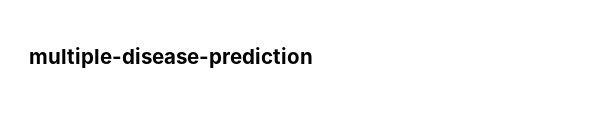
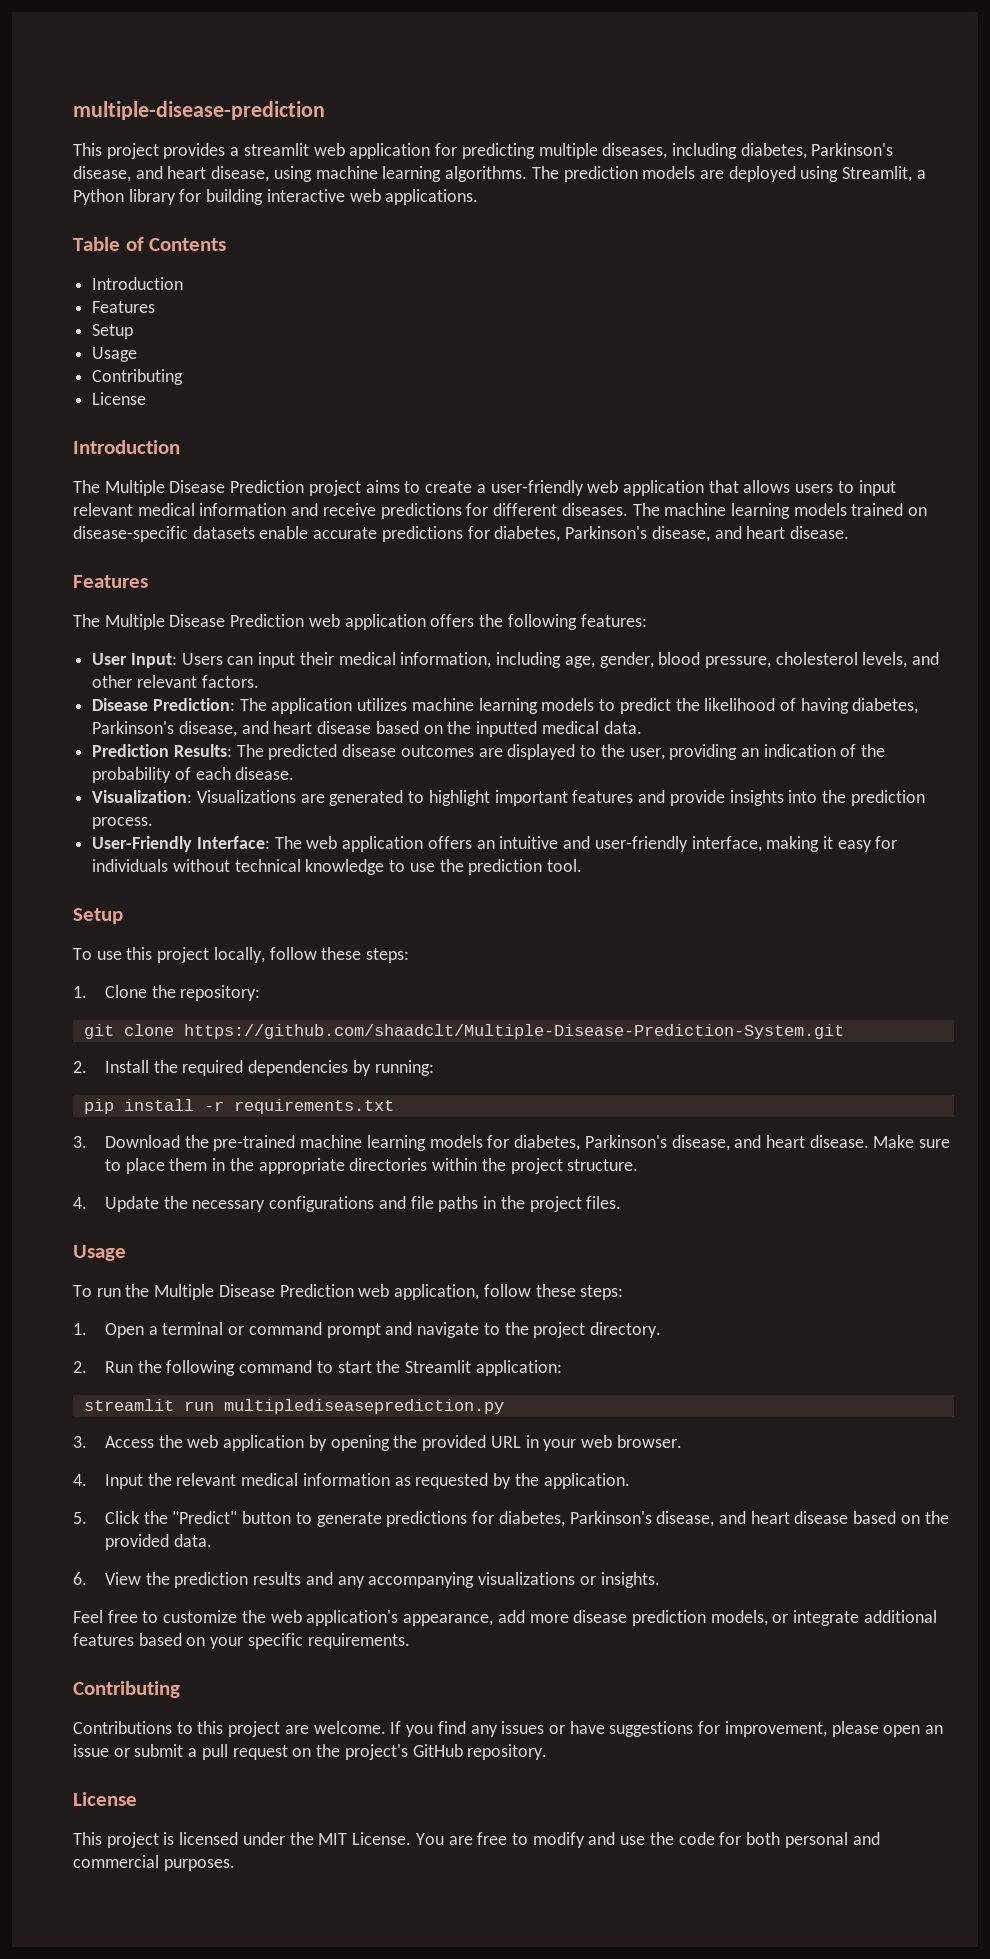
(313, 57) none -> [73,143,894,159] [73,166,926,182] [73,189,479,205] [73,237,227,251] [92,277,184,290] [92,301,156,313] [92,324,134,339] [92,347,138,362] [92,369,184,385] [92,392,147,405] [73,440,180,454] [73,480,896,496] [73,503,928,519] [73,526,849,542] [73,575,148,588] [73,614,647,630] [92,652,940,668] [92,675,259,688] [92,698,919,714] [92,721,642,737] [92,744,886,760] [92,767,295,783] [92,790,925,806] [92,817,154,829] [92,836,898,852] [92,859,583,875] [73,908,123,924] [73,947,410,963] [73,985,261,1001] [83,1024,844,1039] [73,1060,434,1076] [83,1099,394,1114] [73,1135,951,1151] [105,1158,639,1174] [73,1196,622,1212] [73,1245,126,1261] [73,1284,624,1300] [73,1322,661,1338] [73,1360,562,1376] [83,1399,504,1414] [73,1435,682,1451] [73,1473,630,1489] [73,1511,949,1527] [105,1534,212,1550] [73,1572,660,1588] [73,1610,937,1626] [73,1633,410,1649] [73,1681,180,1698] [73,1721,944,1737] [73,1744,548,1760] [73,1792,137,1806] [73,1832,880,1848] [73,1855,235,1871] // This project provides a streamlit web application for predicting multiple diseases, including diabetes, Parkinson's disease, and heart disease, using machine learning algorithms. The prediction models are deployed using Streamlit, a Python library for building interactive web applications. // Table of Contents // Introduction // Features // Setup // Usage // Contributing // License // Introduction // The Multiple Disease Prediction project aims to create a user-friendly web application that allows users to input relevant medical information and receive predictions for different diseases. The machine learning models trained on disease-specific datasets enable accurate predictions for diabetes, Parkinson's disease, and heart disease. // Features // The Multiple Disease Prediction web application offers the following features: // User Input: Users can input their medical information, including age, gender, blood pressure, cholesterol levels, and other relevant factors. // Disease Prediction: The application utilizes machine learning models to predict the likelihood of having diabetes, Parkinson's disease, and heart disease based on the inputted medical data. // Prediction Results: The predicted disease outcomes are displayed to the user, providing an indication of the probability of each disease. // Visualization: Visualizations are generated to highlight important features and provide insights into the prediction process. // User-Friendly Interface: The web application offers an intuitive and user-friendly interface, making it easy for individuals without technical knowledge to use the prediction tool. // Setup // To use this project locally, follow these steps: // 1. Clone the repository: // git clone https://github.com/shaadclt/Multiple-Disease-Prediction-System.git // 2. Install the required dependencies by running: // pip install -r requirements.txt // 3. Download the pre-trained machine learning models for diabetes, Parkinson's disease, and heart disease. Make sure to place them in the appropriate directories within the project structure. // 4. Update the necessary configurations and file paths in the project files. // Usage // To run the Multiple Disease Prediction web application, follow these steps: // 1. Open a terminal or command prompt and navigate to the project directory. // 2. Run the following command to start the Streamlit application: // streamlit run multiplediseaseprediction.py // 3. Access the web application by opening the provided URL in your web browser. // 4. Input the relevant medical information as requested by the application. // 5. Click the "Predict" button to generate predictions for diabetes, Parkinson's disease, and heart disease based on the provided data. // 6. View the prediction results and any accompanying visualizations or insights. // Feel free to customize the web application's appearance, add more disease prediction models, or integrate additional features based on your specific requirements. // Contributing // Contributions to this project are welcome. If you find any issues or have suggestions for improvement, please open an issue or submit a pull request on the project's GitHub repository. // License // This project is licensed under the MIT License. You are free to modify and use the code for both personal and commercial purposes.

